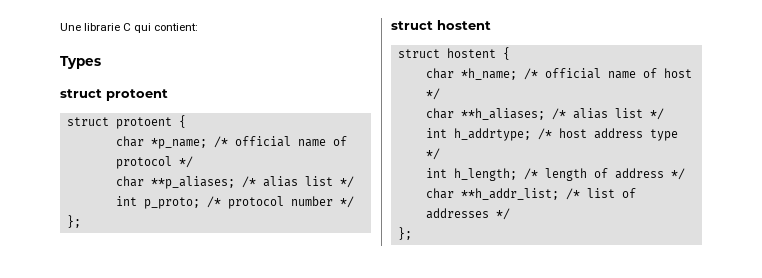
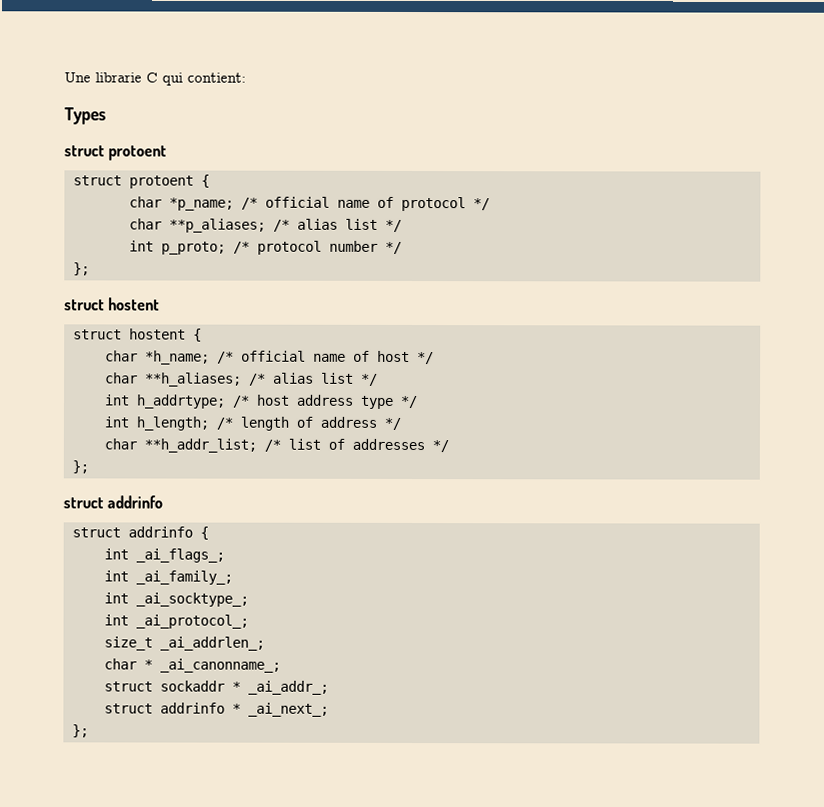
(412, 233) none -> [63,495,164,509] [71,526,209,540] [103,548,225,563] [103,570,233,585] [103,592,249,607] [103,614,249,629] [103,636,265,651] [103,658,281,673] [103,680,329,695] [103,702,329,717] [71,724,89,738] // struct addrinfo // struct addrinfo { // int _ai_flags_; // int _ai_family_; // int _ai_socktype_; // int _ai_protocol_; // size_t _ai_addrlen_; // char * _ai_canonname_; // struct sockaddr * _ai_addr_; // struct addrinfo * _ai_next_; // };

